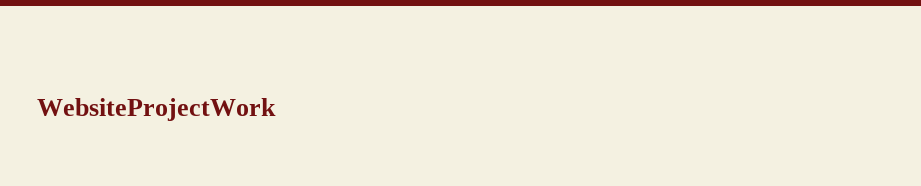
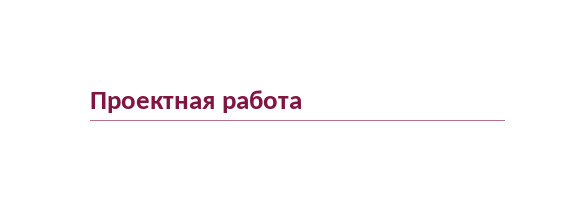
[37,98,276,121] WebsiteProjectWork -> [90,90,303,113] Проектная работа

